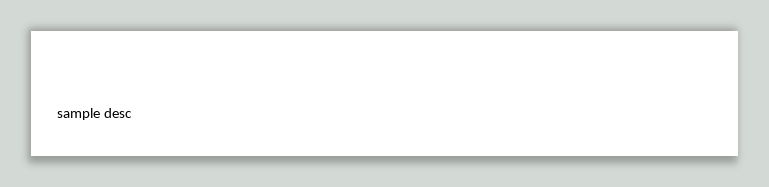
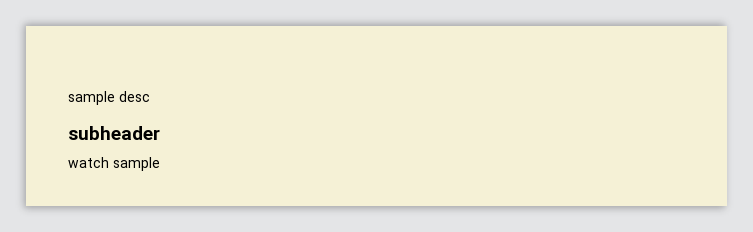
(132, 113) none -> [68,126,160,140] [68,157,160,171] // subheader // watch sample

